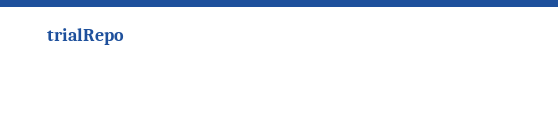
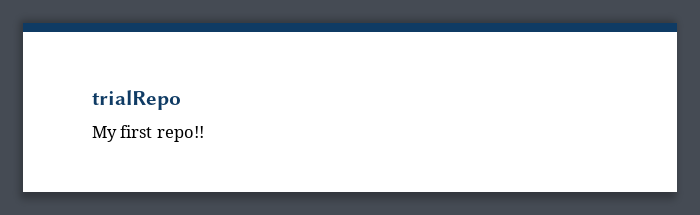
(124, 36) none -> [92,125,204,142] // My first repo!!

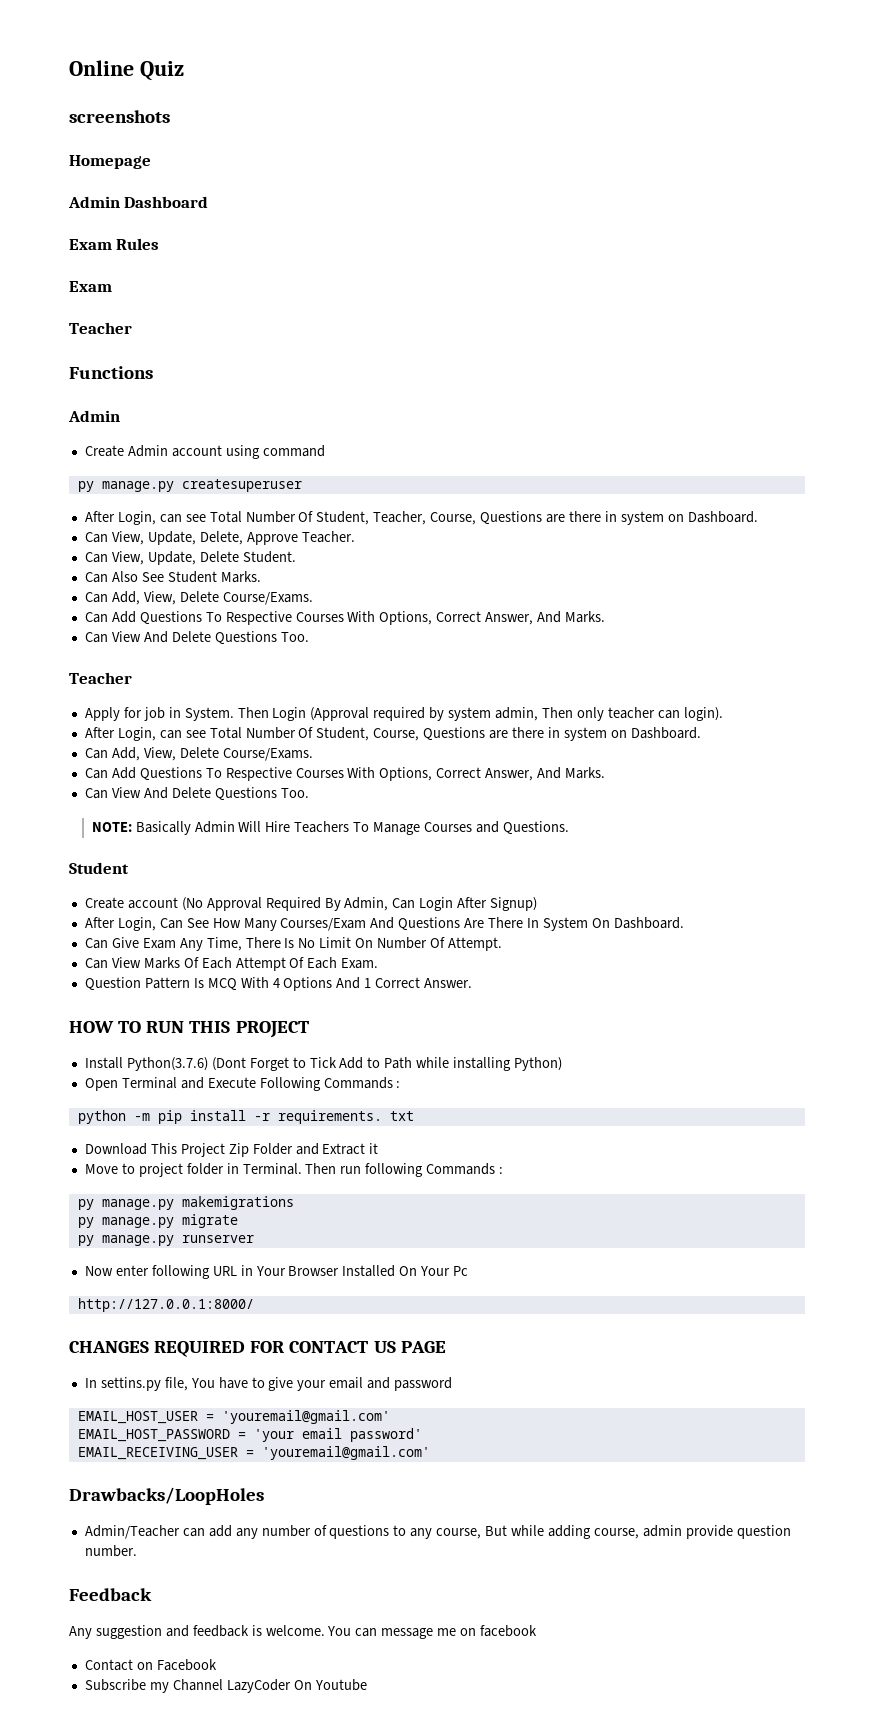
[92,90,181,110] [92,125,204,142] trialRepo // My first repo!! -> [69,60,184,81] [69,110,170,123] [69,155,151,169] [68,196,209,208] [69,238,160,250] [69,281,112,292] [69,322,132,334] [69,366,153,379] [68,410,120,422] [84,445,325,459] [77,479,302,492] [84,511,758,525] [84,531,355,545] [84,551,296,565] [84,571,261,583] [84,591,313,605] [84,611,606,625] [84,631,309,645] [69,672,132,684] [84,707,723,721] [84,727,701,741] [84,747,313,761] [84,767,606,781] [84,787,309,801] [91,821,569,835] [69,862,129,874] [84,897,538,911] [84,917,684,931] [84,937,502,951] [84,957,379,971] [84,977,473,991] [69,1021,309,1038] [84,1057,563,1071] [84,1077,401,1091] [77,1110,414,1124] [84,1143,379,1157] [84,1163,504,1177] [77,1196,294,1210] [77,1214,238,1228] [77,1235,254,1246] [84,1265,469,1279] [77,1298,254,1312] [69,1341,446,1357] [84,1377,453,1391] [77,1410,390,1424] [77,1428,422,1442] [77,1446,430,1460] [69,1487,264,1505] [84,1525,791,1539] [84,1545,137,1557] [69,1588,152,1601] [69,1625,538,1639] [84,1659,217,1671] [84,1679,367,1693] Online Quiz // screenshots // Homepage // Admin Dashboard // Exam Rules // Exam // Teacher // Functions // Admin // Create Admin account using command // py manage.py createsuperuser // After Login, can see Total Number Of Student, Teacher, Course, Questions are there in system on Dashboard. // Can View, Update, Delete, Approve Teacher. // Can View, Update, Delete Student. // Can Also See Student Marks. // Can Add, View, Delete Course/Exams. // Can Add Questions To Respective Courses With Options, Correct Answer, And Marks. // Can View And Delete Questions Too. // Teacher // Apply for job in System. Then Login (Approval required by system admin, Then only teacher can login). // After Login, can see Total Number Of Student, Course, Questions are there in system on Dashboard. // Can Add, View, Delete Course/Exams. // Can Add Questions To Respective Courses With Options, Correct Answer, And Marks. // Can View And Delete Questions Too. // NOTE: Basically Admin Will Hire Teachers To Manage Courses and Questions. // Student // Create account (No Approval Required By Admin, Can Login After Signup) // After Login, Can See How Many Courses/Exam And Questions Are There In System On Dashboard. // Can Give Exam Any Time, There Is No Limit On Number Of Attempt. // Can View Marks Of Each Attempt Of Each Exam. // Question Pattern Is MCQ With 4 Options And 1 Correct Answer. // HOW TO RUN THIS PROJECT // Install Python(3.7.6) (Dont Forget to Tick Add to Path while installing Python) // Open Terminal and Execute Following Commands : // python -m pip install -r requirements. txt // Download This Project Zip Folder and Extract it // Move to project folder in Terminal. Then run following Commands : // py manage.py makemigrations // py manage.py migrate // py manage.py runserver // Now enter following URL in Your Browser Installed On Your Pc // http://127.0.0.1:8000/ // CHANGES REQUIRED FOR CONTACT US PAGE // In settins.py file, You have to give your email and password // EMAIL_HOST_USER = 'youremail@gmail.com' // EMAIL_HOST_PASSWORD = 'your email password' // EMAIL_RECEIVING_USER = 'youremail@gmail.com' // Drawbacks/LoopHoles // Admin/Teacher can add any number of questions to any course, But while adding course, admin provide question number. // Feedback // Any suggestion and feedback is welcome. You can message me on facebook // Contact on Facebook // Subscribe my Channel LazyCoder On Youtube

